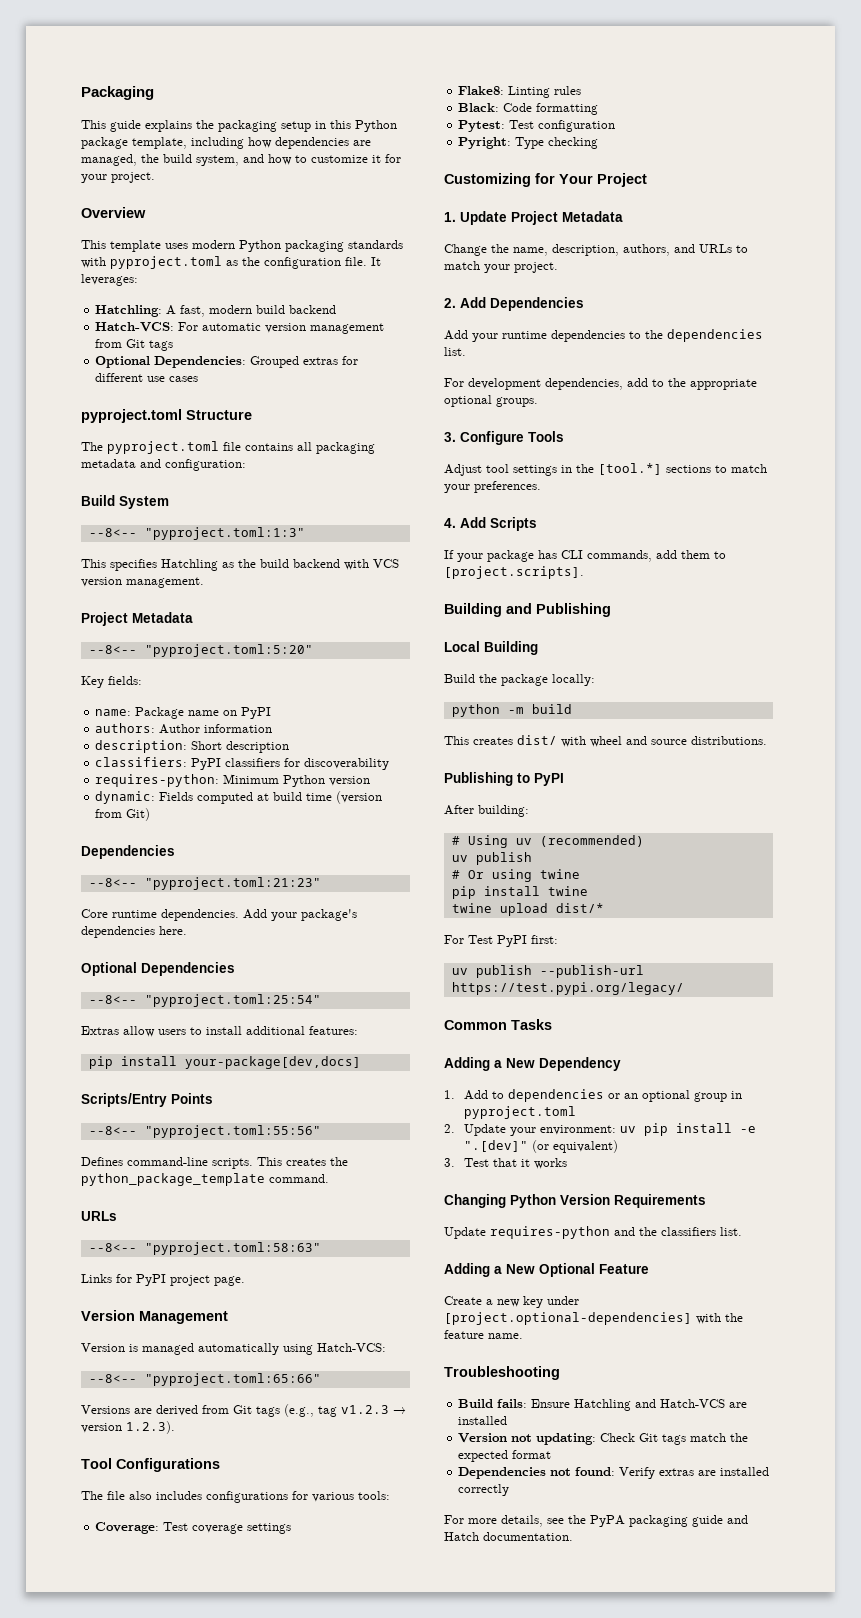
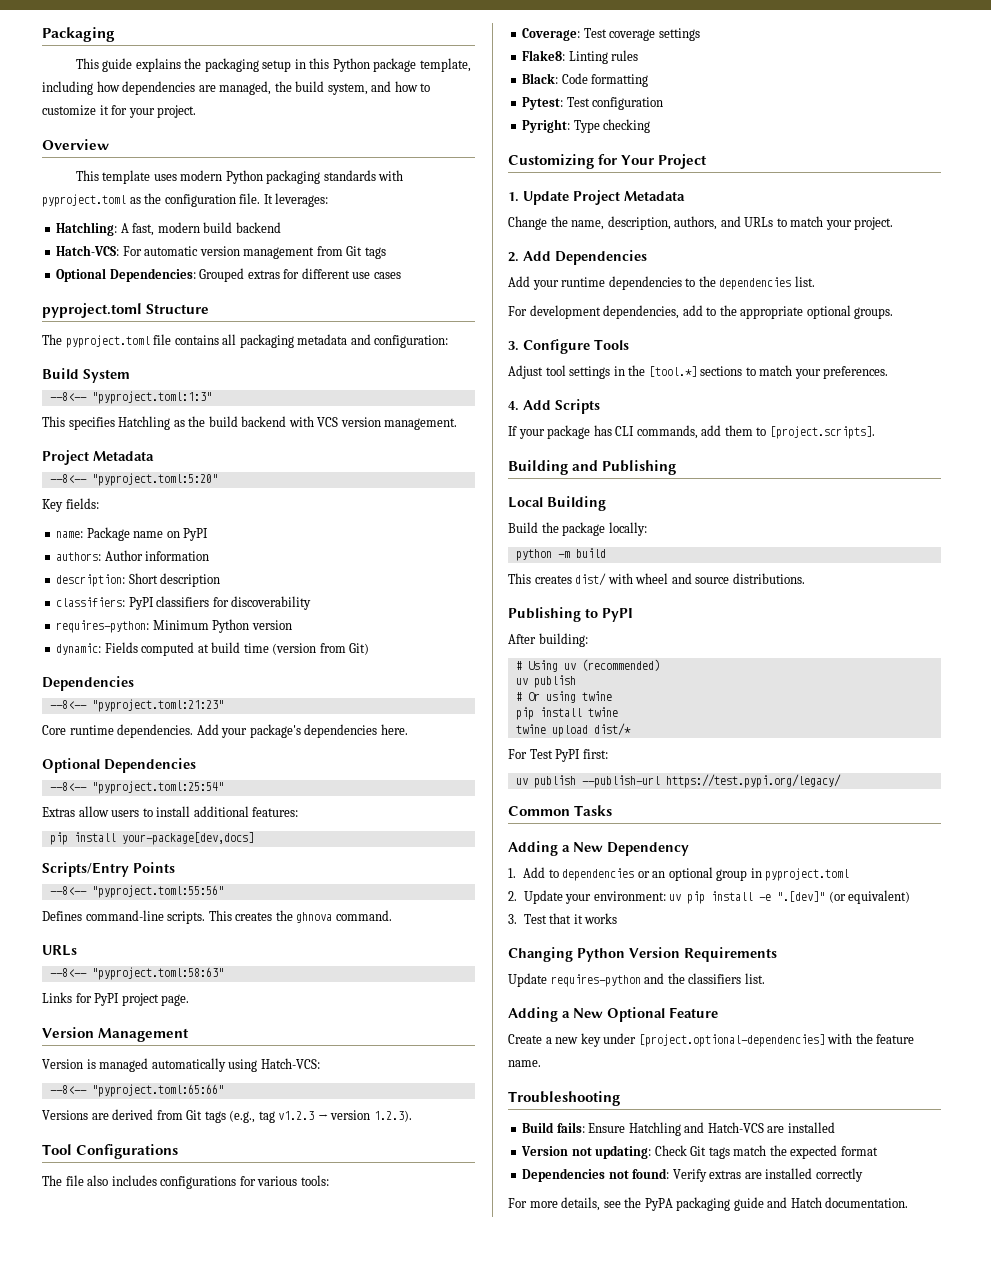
[81,1173,265,1186] python_package_template -> [296,912,333,923] ghnova

